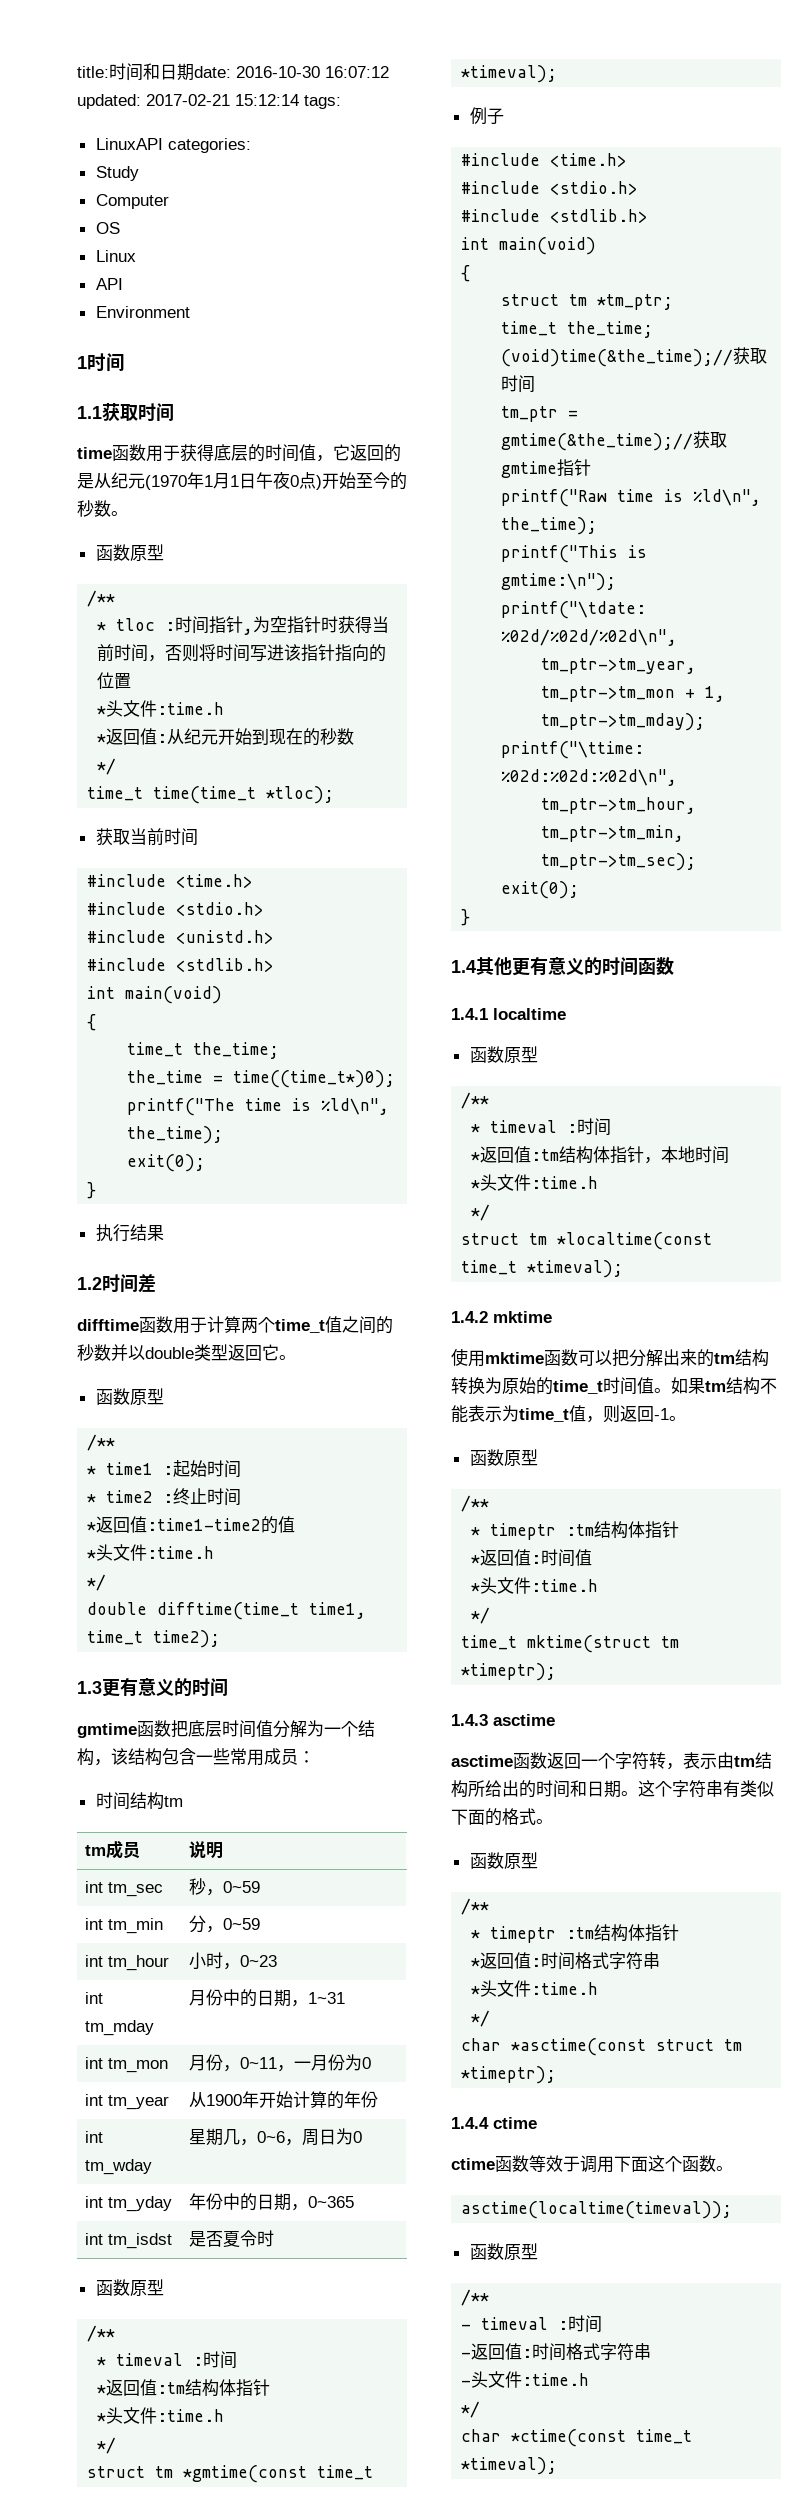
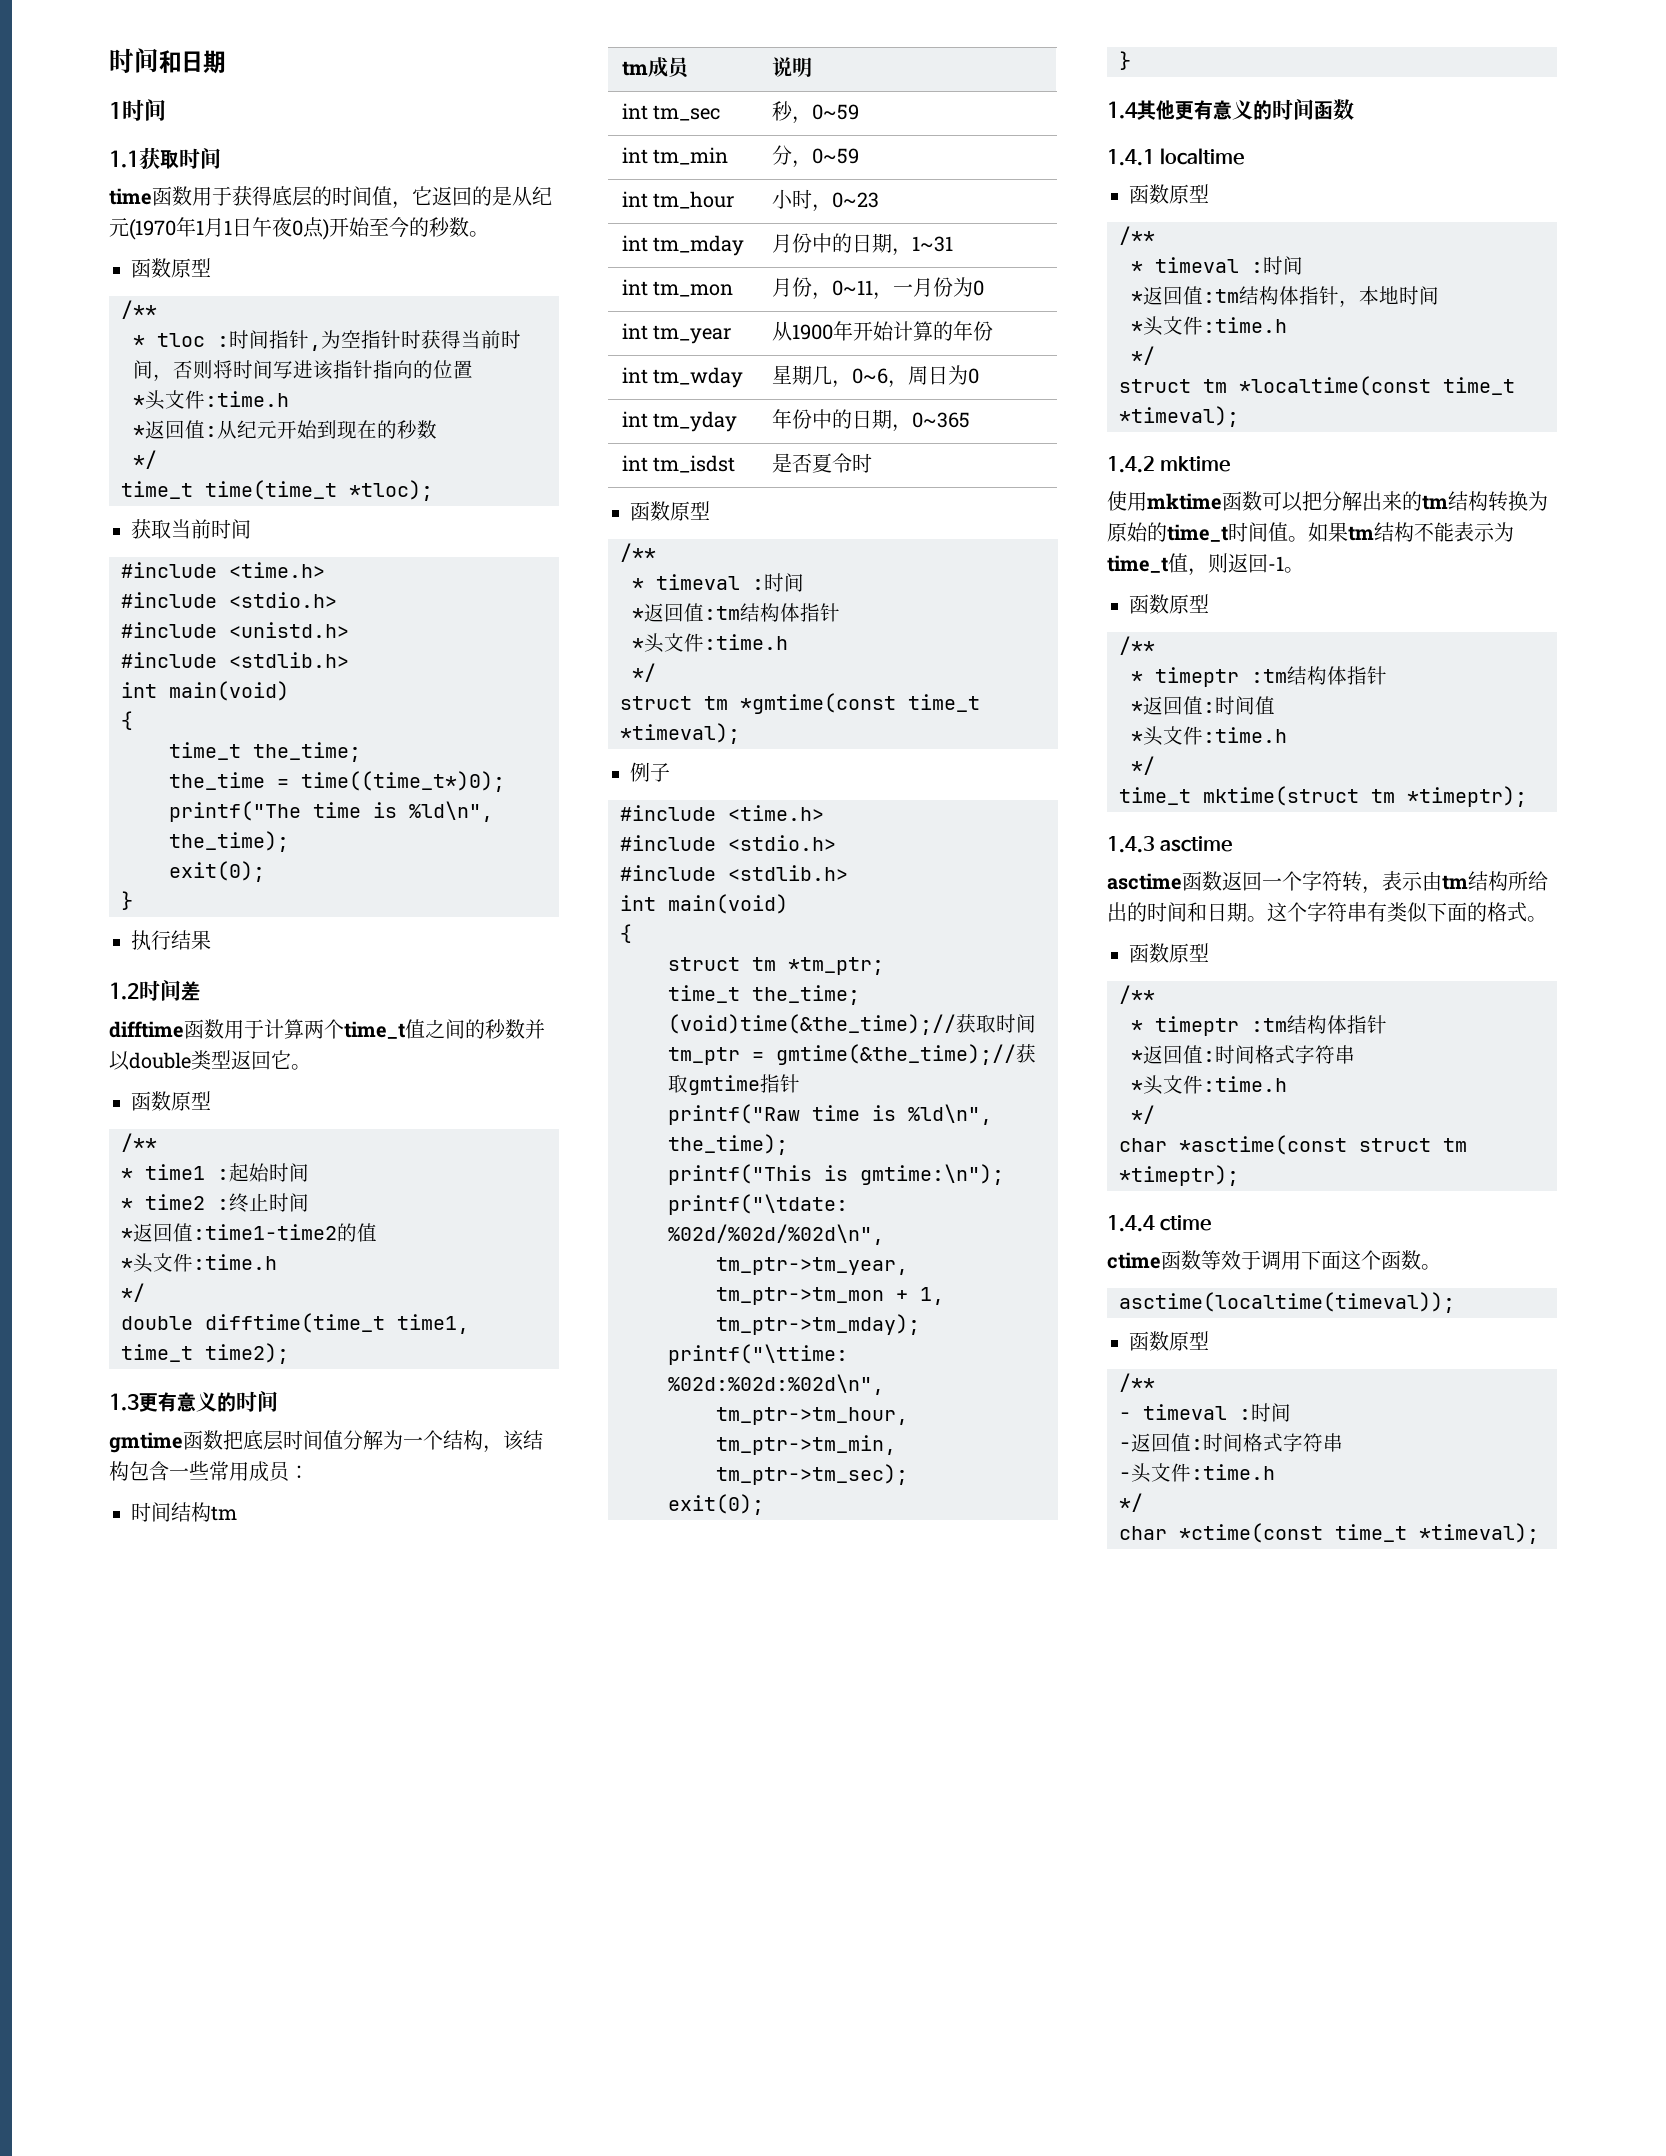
[77,63,389,81] [77,94,341,109] [95,138,251,153] [95,166,139,181] [95,194,169,209] [95,222,120,234] [95,250,136,262] [95,278,123,290] [95,306,190,318] title:时间和日期date: 2016-10-30 16:07:12 updated: 2017-02-21 15:12:14 tags: // LinuxAPI categories: // Study // Computer // OS // Linux // API // Environment -> [109,48,225,74] 时间和日期

